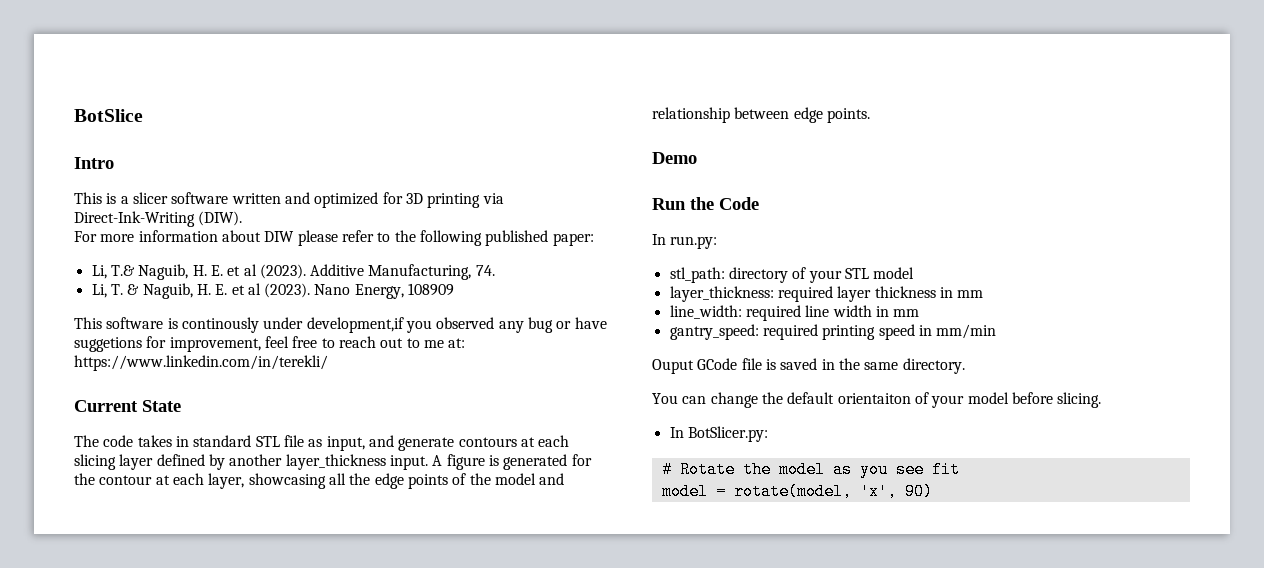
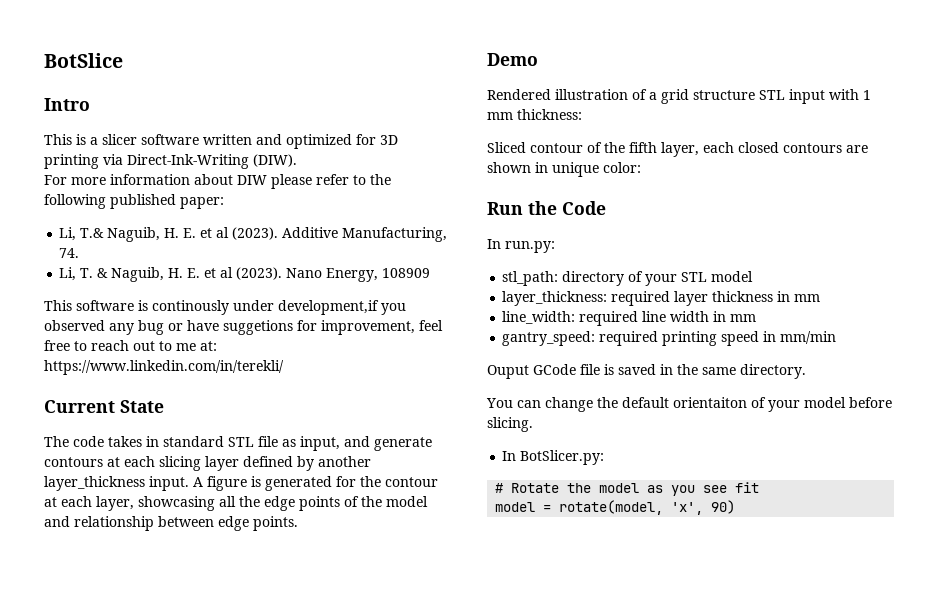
(697, 158) none -> [487,89,871,104] [487,109,582,120] [487,142,868,157] [487,162,641,177] // Rendered illustration of a grid structure STL input with 1 mm thickness: // Sliced contour of the fifth layer, each closed contours are shown in unique color:

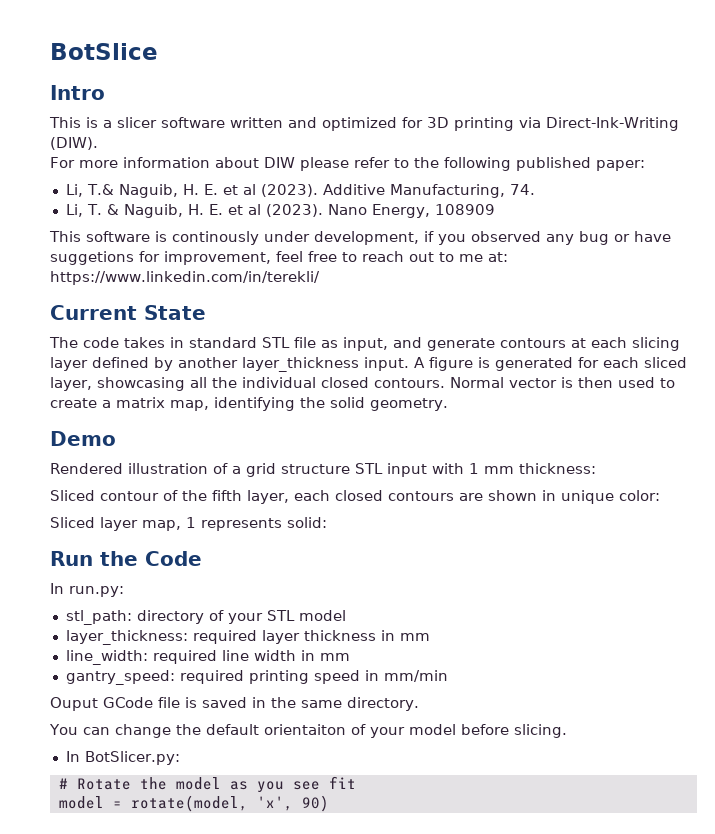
[278,300,379,315] development,if -> [314,231,434,245] development, if
[360,476,438,487] [44,496,428,511] [44,516,298,531] the contour at each layer, showcasing all the edge points of the model and relationship between edge points. -> [603,357,687,368] [50,377,675,391] [50,397,448,411] each sliced layer, showcasing all the individual closed contours. Normal vector is then used to create a matrix map, identifying the solid geometry.
(641, 167) none -> [50,517,327,531] // Sliced layer map, 1 represents solid:

